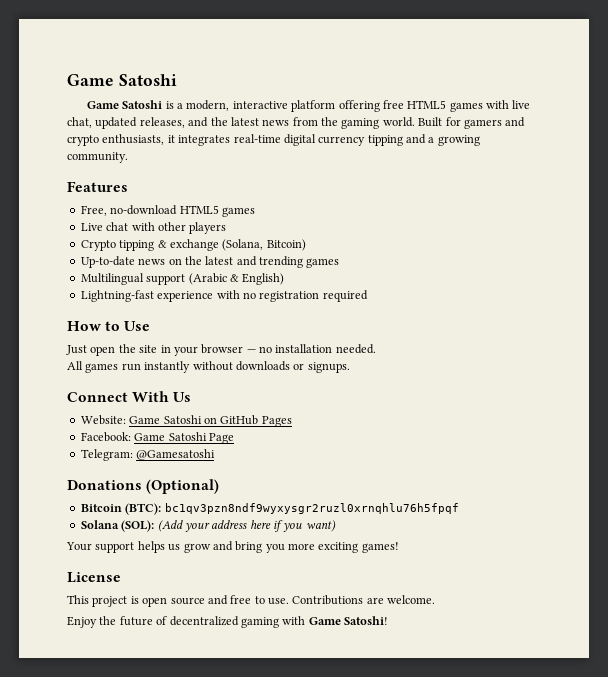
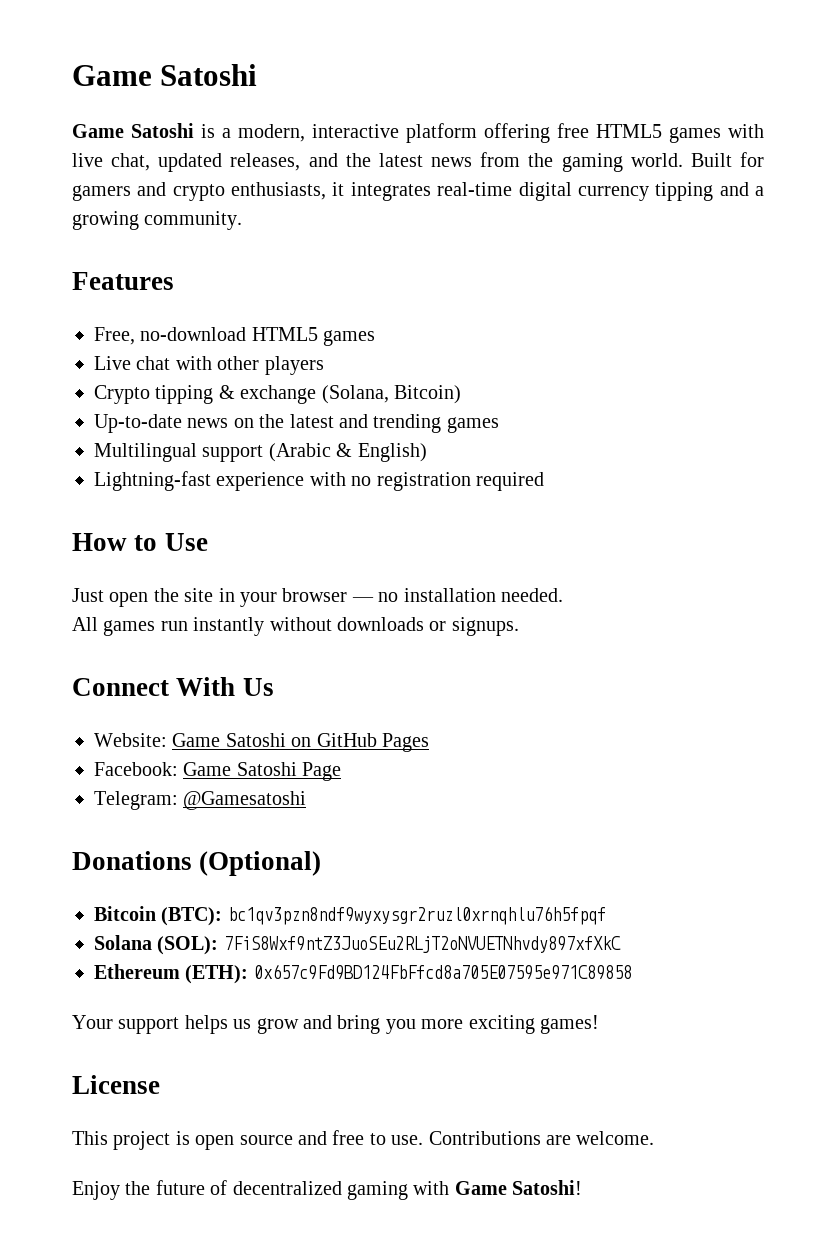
[157,520,336,532] (Add your address here if you want) -> [223,936,621,953] [94,964,632,984] 7FiS8Wxf9ntZ3JuoSEu2RLjT2oNVUETNhvdy897xfXkC // Ethereum (ETH): 0x657c9Fd9BD124FbFfcd8a705E07595e971C89858

